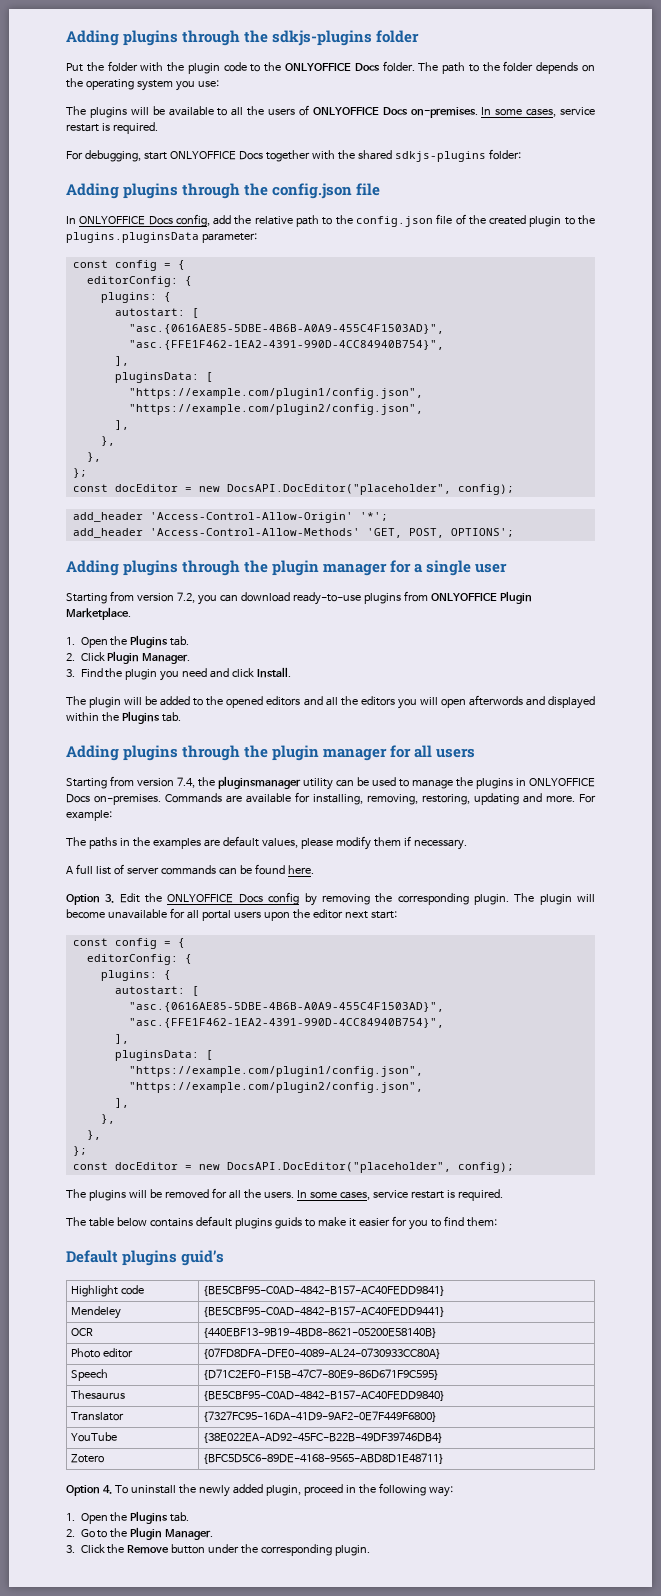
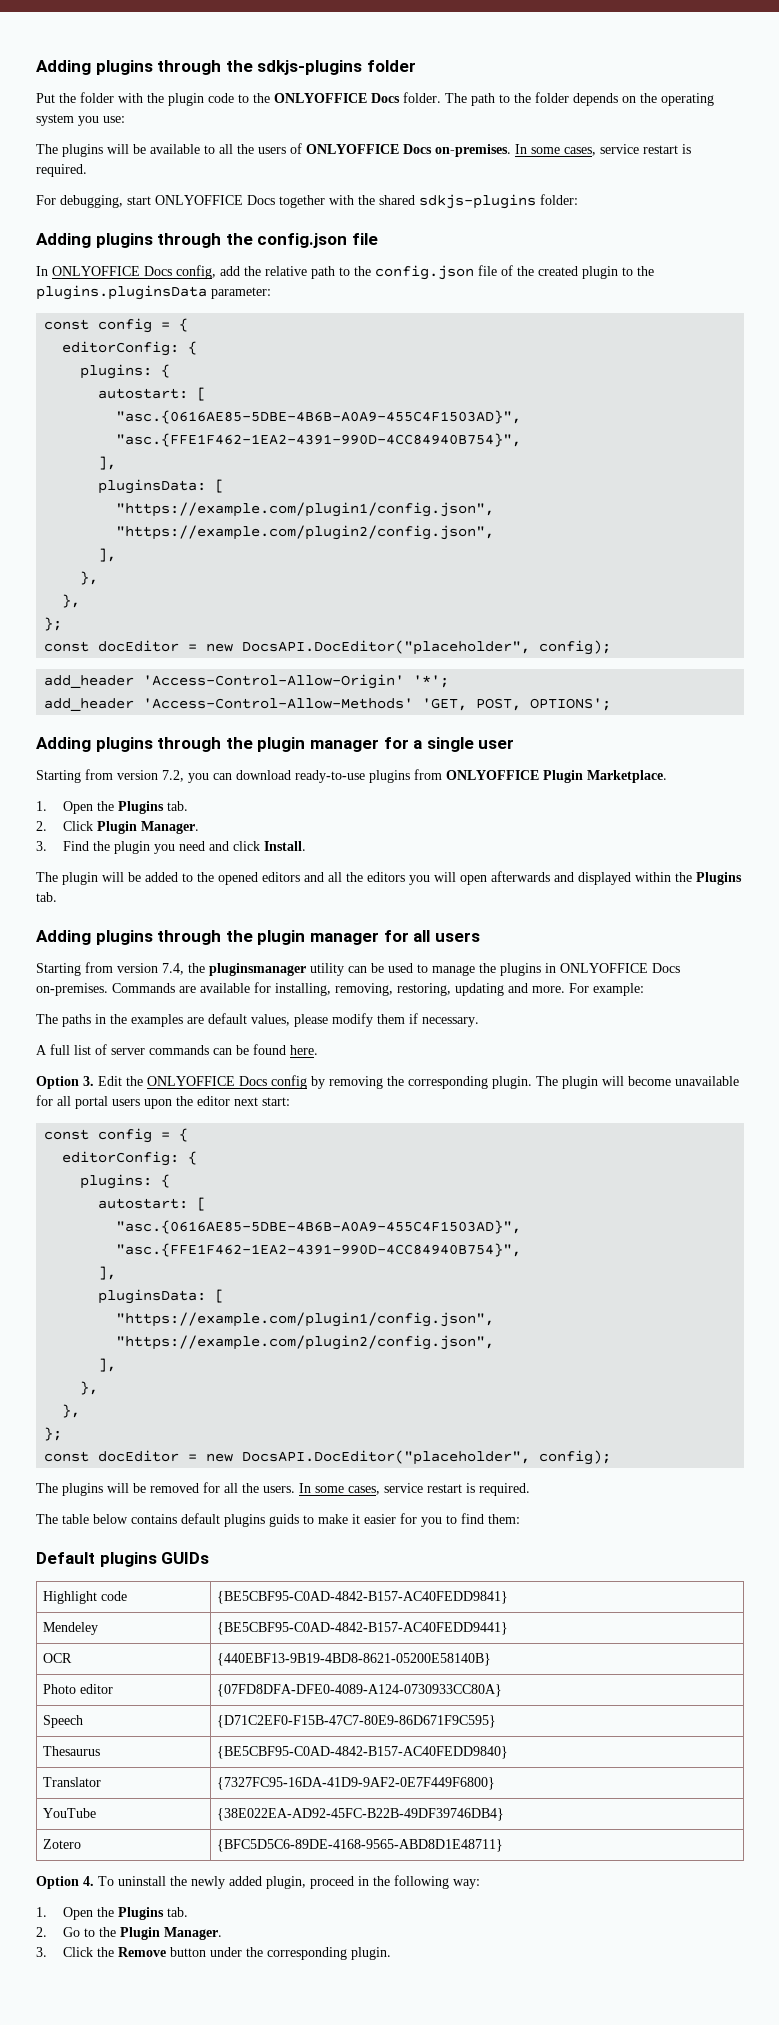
[468,695,523,706] afterwords -> [491,871,550,882] afterwards
[181,1250,225,1266] guid’s -> [161,1552,210,1564] GUIDs
[202,1348,441,1359] {07FD8DFA-DFE0-4089-AL24-0730933CC80A} -> [217,1684,503,1697] {07FD8DFA-DFE0-4089-A124-0730933CC80A}

